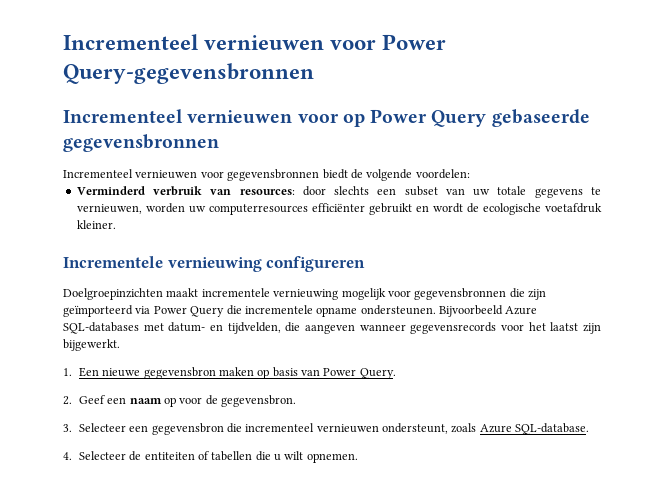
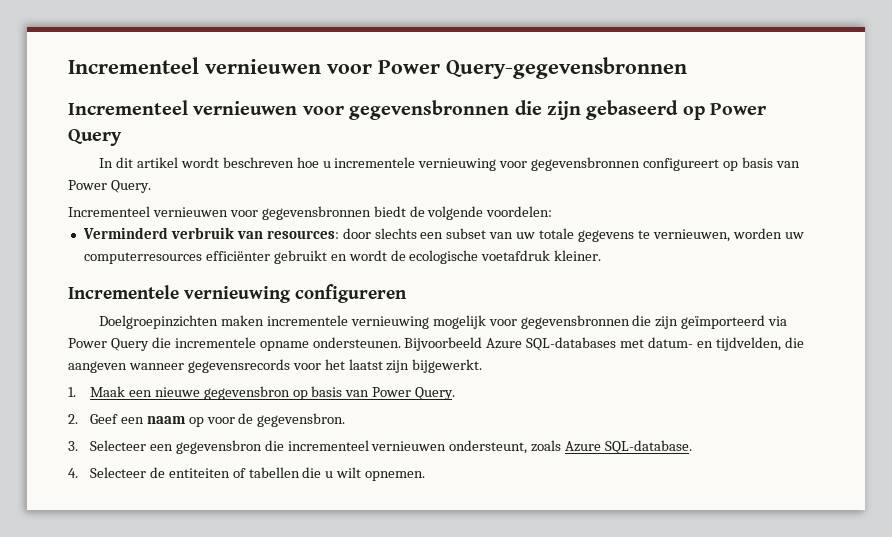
(339, 118) none -> [349,100,679,120] gegevensbronnen die zijn gebaseerd
[491,109,590,127] [63,134,219,152] gebaseerde gegevensbronnen -> [99,157,800,171] [68,180,151,193] // In dit artikel wordt beschreven hoe u incrementele vernieuwing voor gegevensbronnen configureert op basis van Power Query.
[166,288,199,297] maakt -> [220,315,264,326] maken
[78,367,99,377] Een -> [89,386,152,397] Maak een
[218,367,254,376] maken -> (290, 393) none

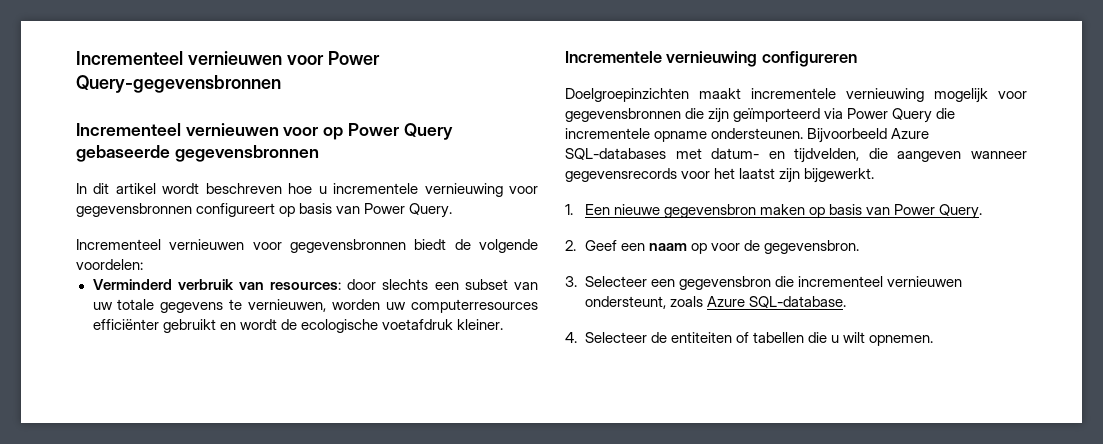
[349,100,679,120] gegevensbronnen die zijn gebaseerd -> (319, 131) none
(122, 137) none -> [76,145,319,162] gebaseerde gegevensbronnen
[220,315,264,326] maken -> [699,88,741,99] maakt
[89,386,152,397] Maak een -> [585,204,611,215] Een
(290, 393) none -> [760,204,806,215] maken

